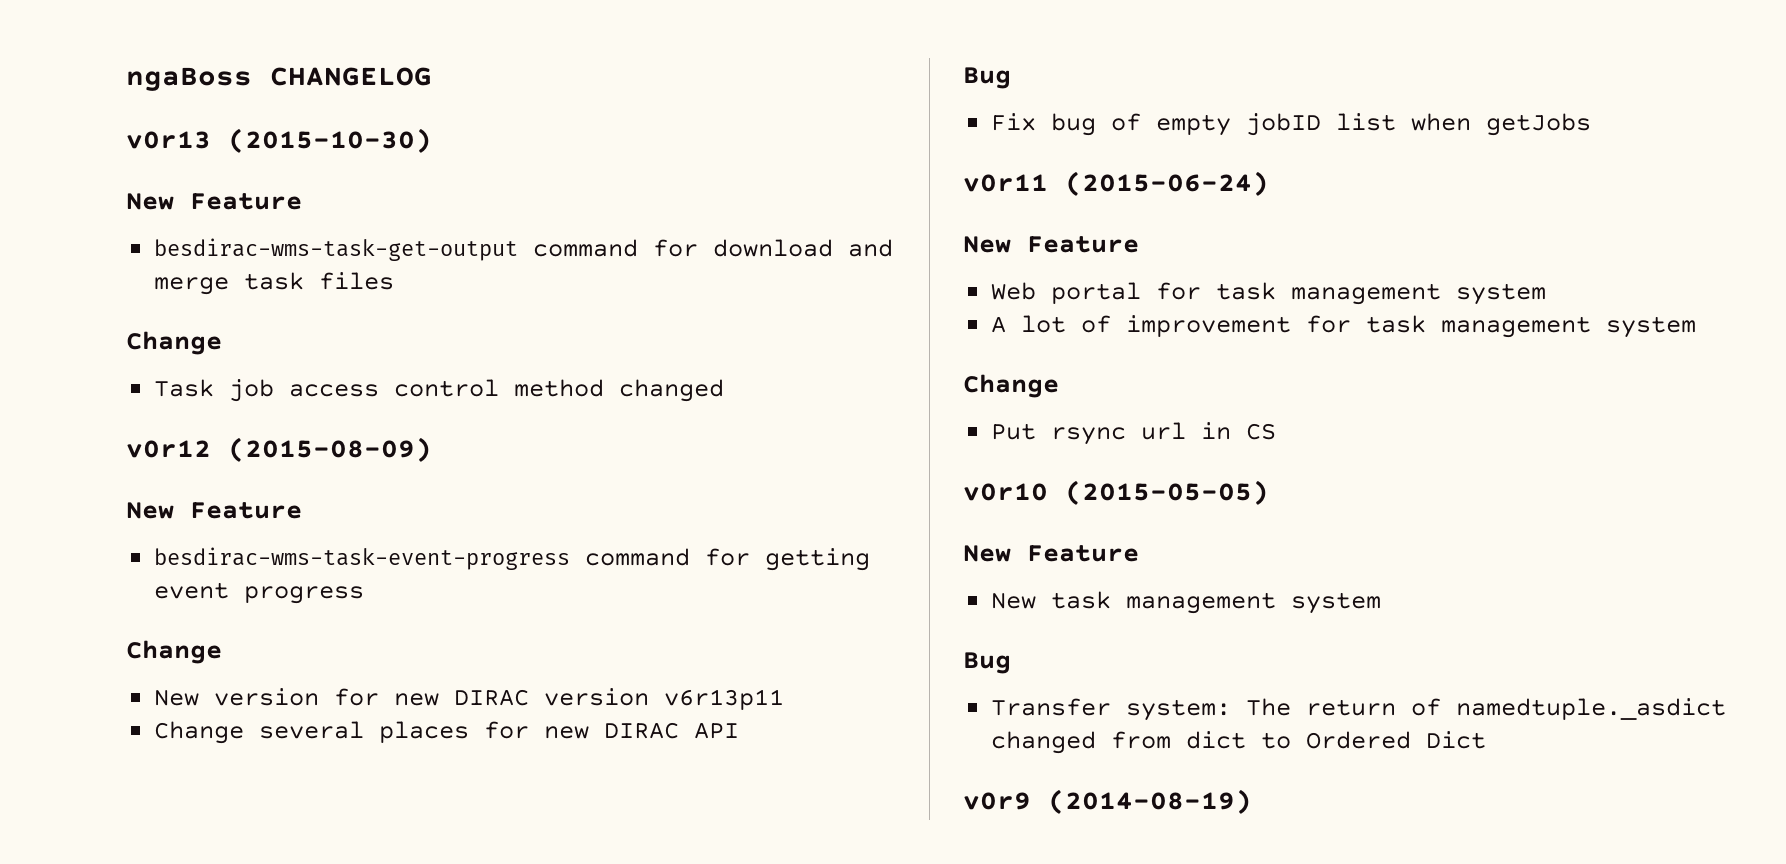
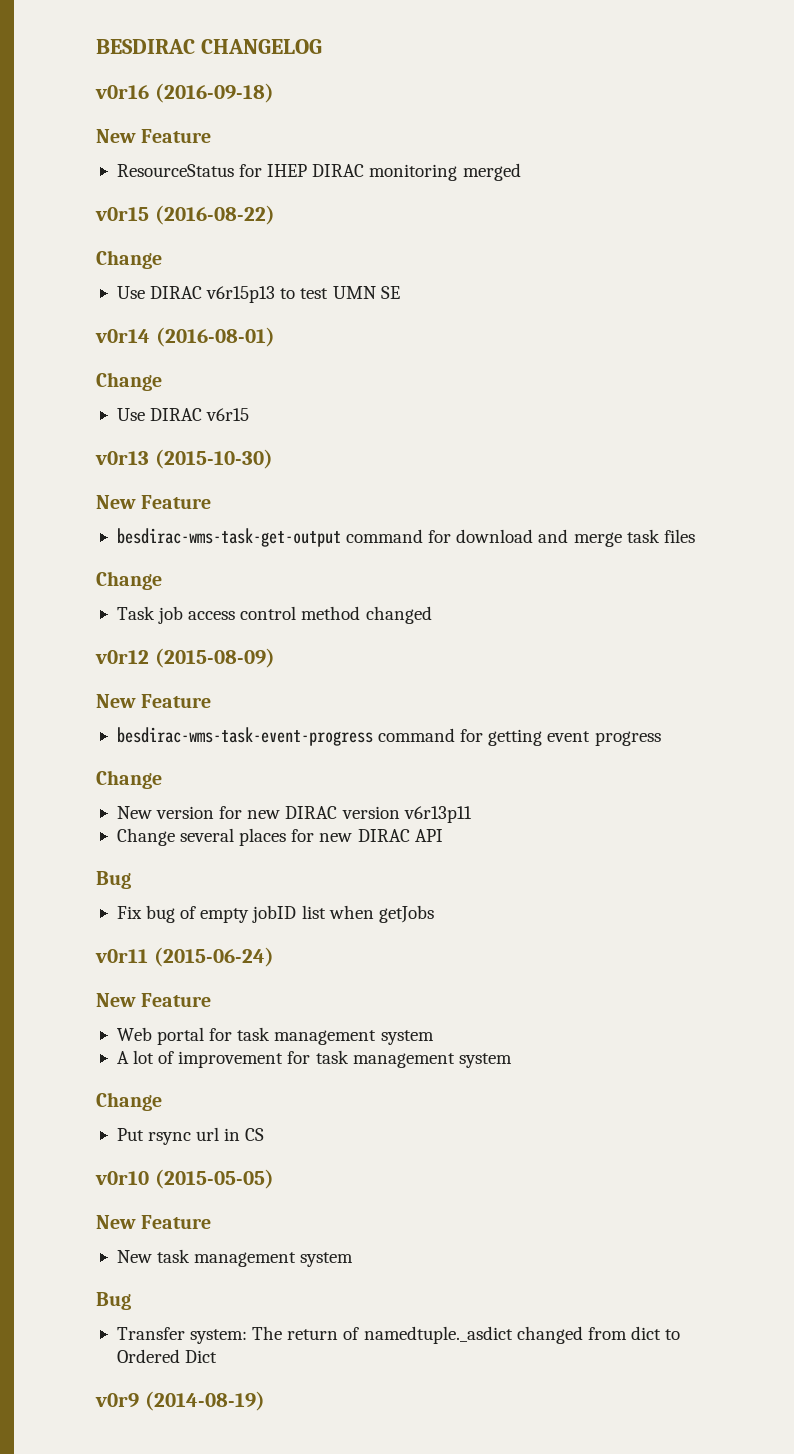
[126,67,252,91] ngaBoss -> [96,39,195,54] BESDIRAC
(432, 76) none -> [95,83,274,103] [96,129,212,143] [116,163,521,181] [95,205,275,225] [96,250,162,269] [116,286,400,303] [95,327,275,347] [96,372,162,391] [116,408,250,421] // v0r16 (2016-09-18) // New Feature // ResourceStatus for IHEP DIRAC monitoring merged // v0r15 (2016-08-22) // Change // Use DIRAC v6r15p13 to test UMN SE // v0r14 (2016-08-01) // Change // Use DIRAC v6r15

